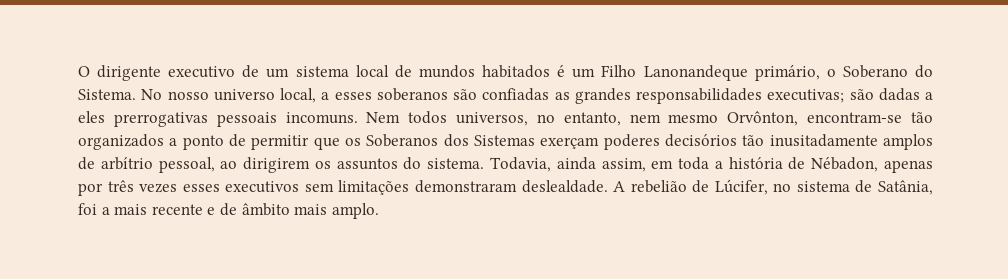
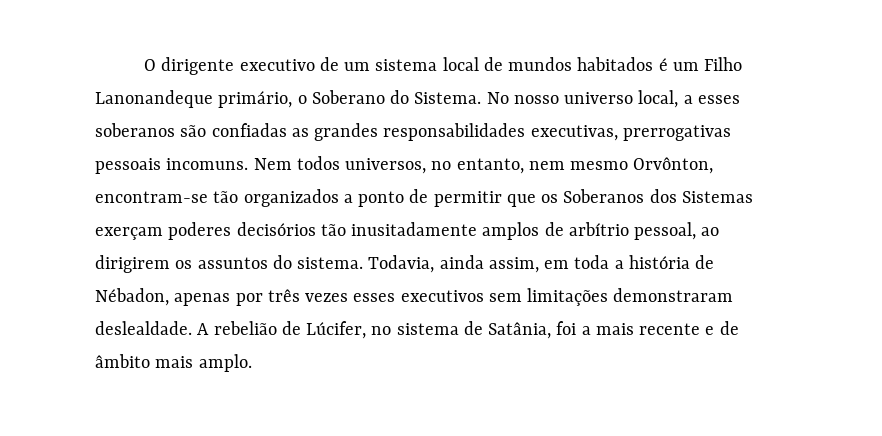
[767,88,933,103] [78,111,105,123] executivas; são dadas a eles -> [530,125,618,141] executivas,

